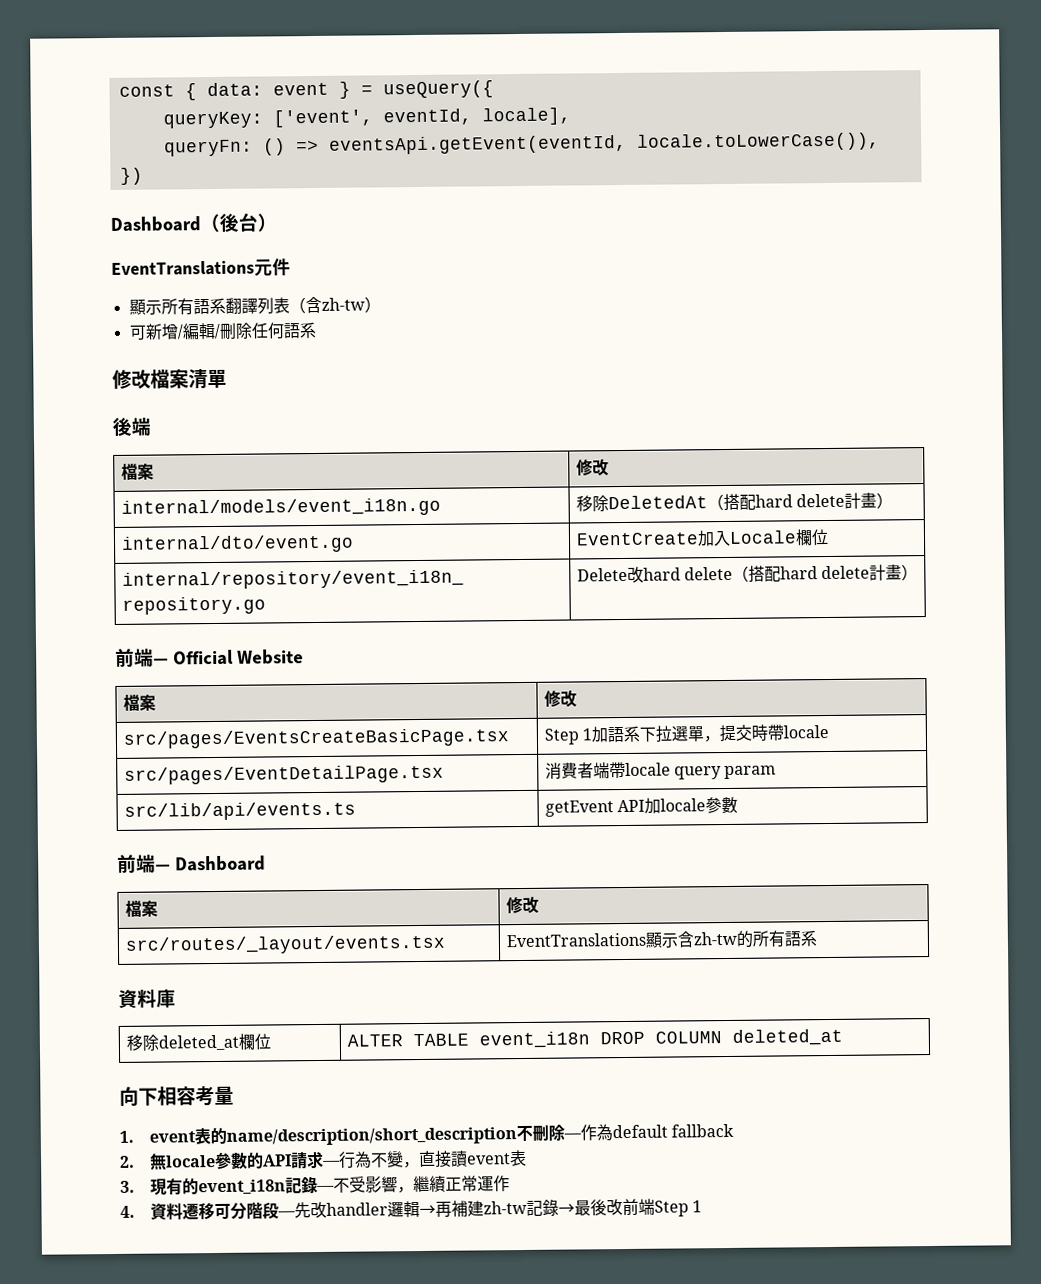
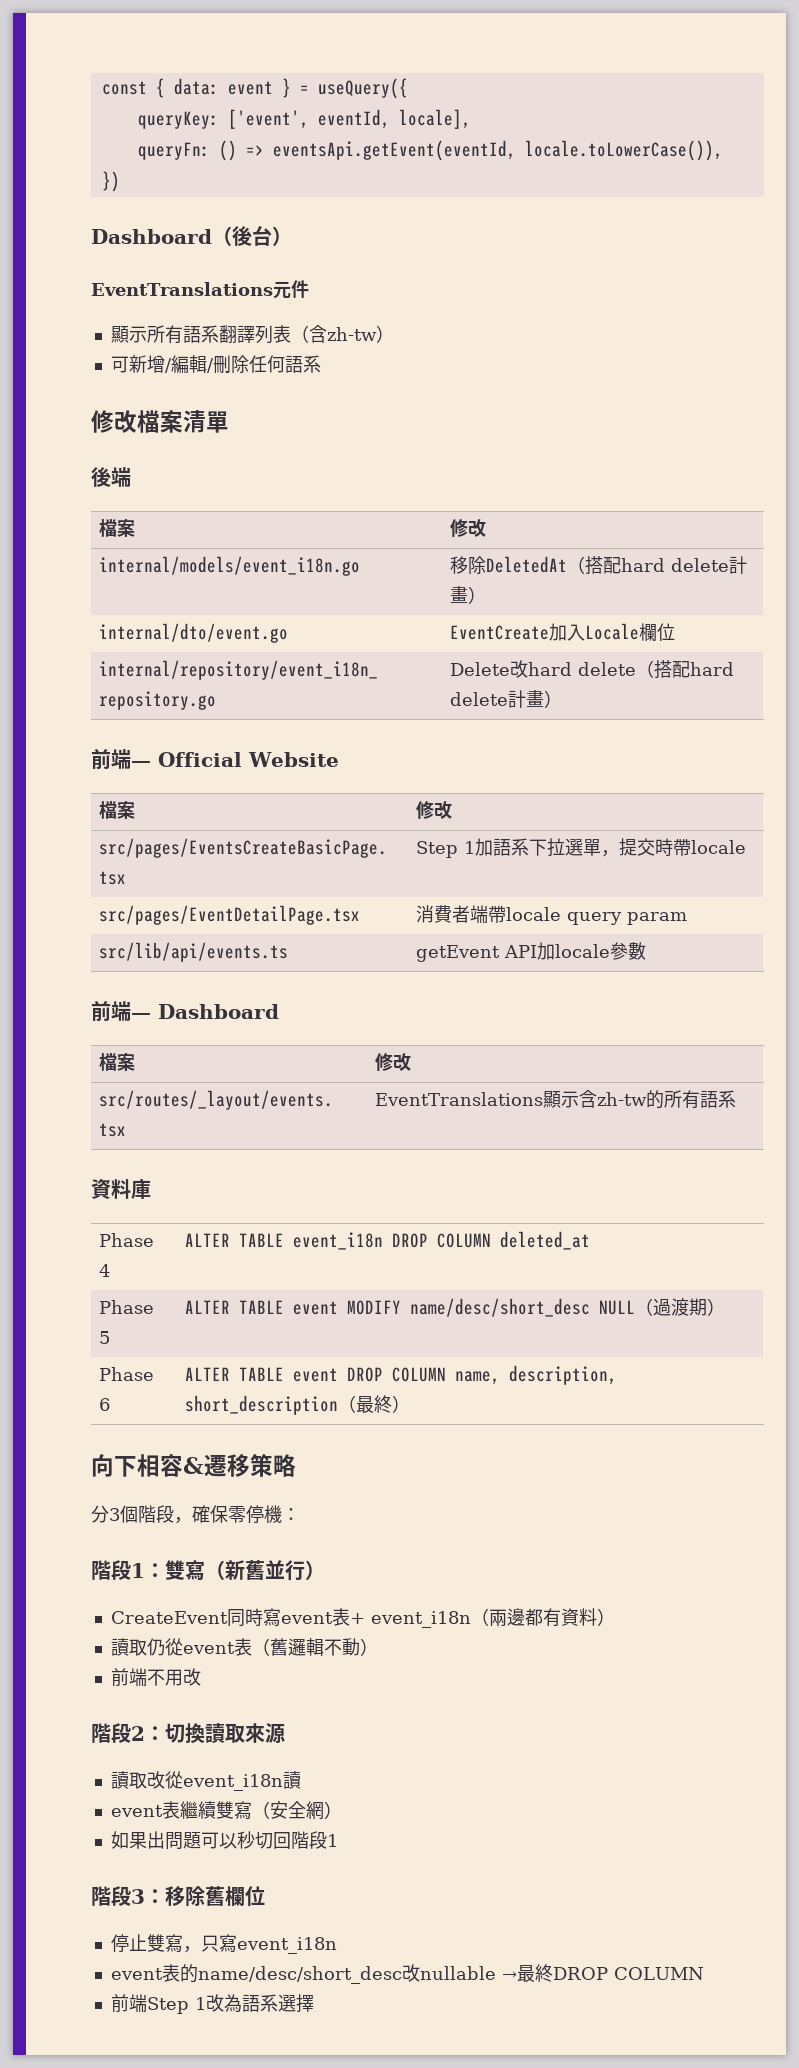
[125,1033,271,1051] 移除deleted_at欄位 -> [99,1233,155,1247] [99,1264,111,1277] Phase 4
[119,1085,234,1107] [119,1123,735,1146] [120,1149,527,1171] [120,1175,510,1196] [120,1198,703,1221] // 向下相容考量 // 1. event表的name/description/short_description不刪除—作為default fallback // 2.無locale參數的API請求—行為不變，直接讀event表 // 3.現有的event_i18n記錄—不受影響，繼續正常運作 // 4.資料遷移可分階段—先改handler邏輯→再補建zh-tw記錄→最後改前端Step 1 -> [99,1300,155,1314] [99,1331,111,1344] [185,1298,726,1317] [99,1367,155,1381] [99,1398,111,1411] [185,1365,618,1385] [185,1395,411,1415] [91,1454,296,1477] [91,1505,300,1524] [91,1560,325,1581] [110,1608,615,1628] [110,1638,378,1656] [110,1668,201,1686] [91,1723,285,1744] [110,1771,301,1791] [110,1801,342,1820] [110,1831,338,1850] [91,1886,265,1906] [110,1934,337,1954] [110,1964,704,1984] [110,1994,314,2014] // Phase 5 | ALTER TABLE event MODIFY name/desc/short_desc NULL（過渡期） // Phase 6 | ALTER TABLE event DROP COLUMN name, description, short_description（最終） // 向下相容&遷移策略 // 分3個階段，確保零停機： // 階段1：雙寫（新舊並行） // CreateEvent同時寫event表+ event_i18n（兩邊都有資料） // 讀取仍從event表（舊邏輯不動） // 前端不用改 // 階段2：切換讀取來源 // 讀取改從event_i18n讀 // event表繼續雙寫（安全網） // 如果出問題可以秒切回階段1 // 階段3：移除舊欄位 // 停止雙寫，只寫event_i18n // event表的name/desc/short_desc改nullable →最終DROP COLUMN // 前端Step 1改為語系選擇

